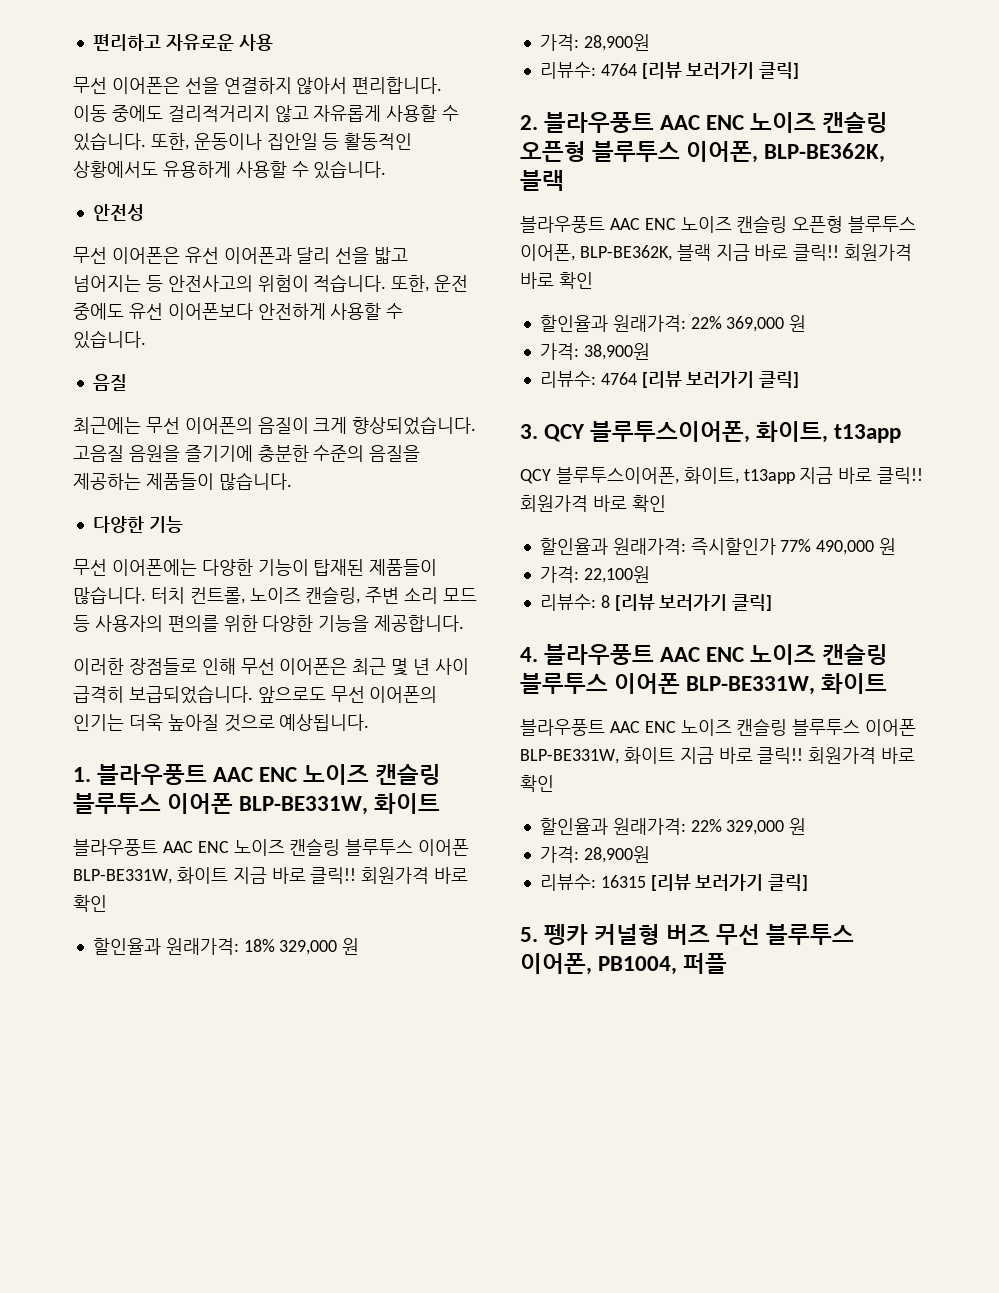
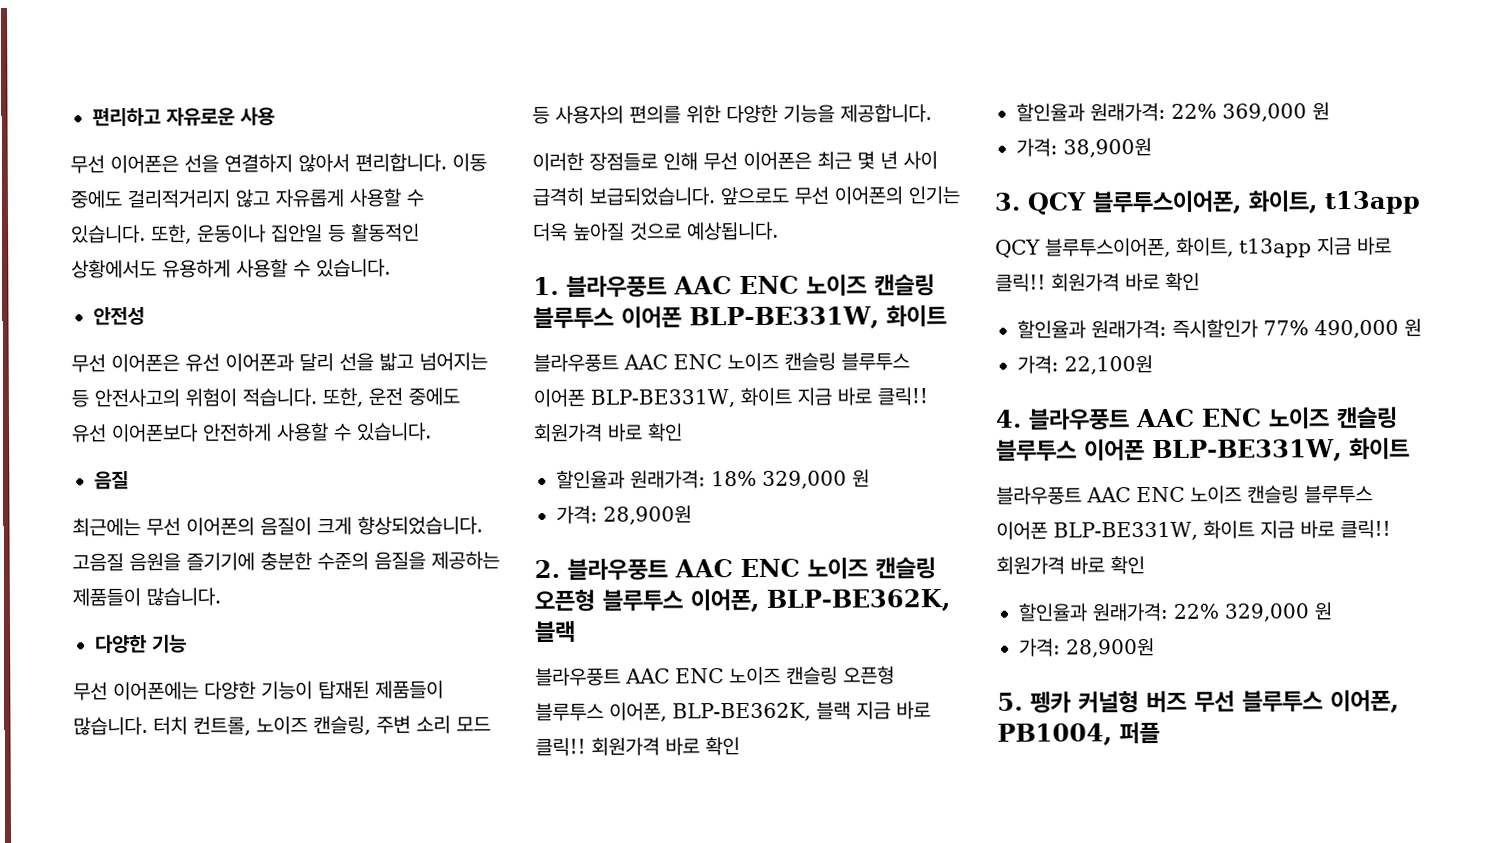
[539,62,800,79] // 리뷰수: 4764 [리뷰 보러가기 클릭] -> (692, 515) none
[539,371,800,388] // 리뷰수: 4764 [리뷰 보러가기 클릭] -> (1152, 148) none
[539,594,773,611] // 리뷰수: 8 [리뷰 보러가기 클릭] -> (1153, 365) none
[539,874,809,891] // 리뷰수: 16315 [리뷰 보러가기 클릭] -> (1155, 648) none

